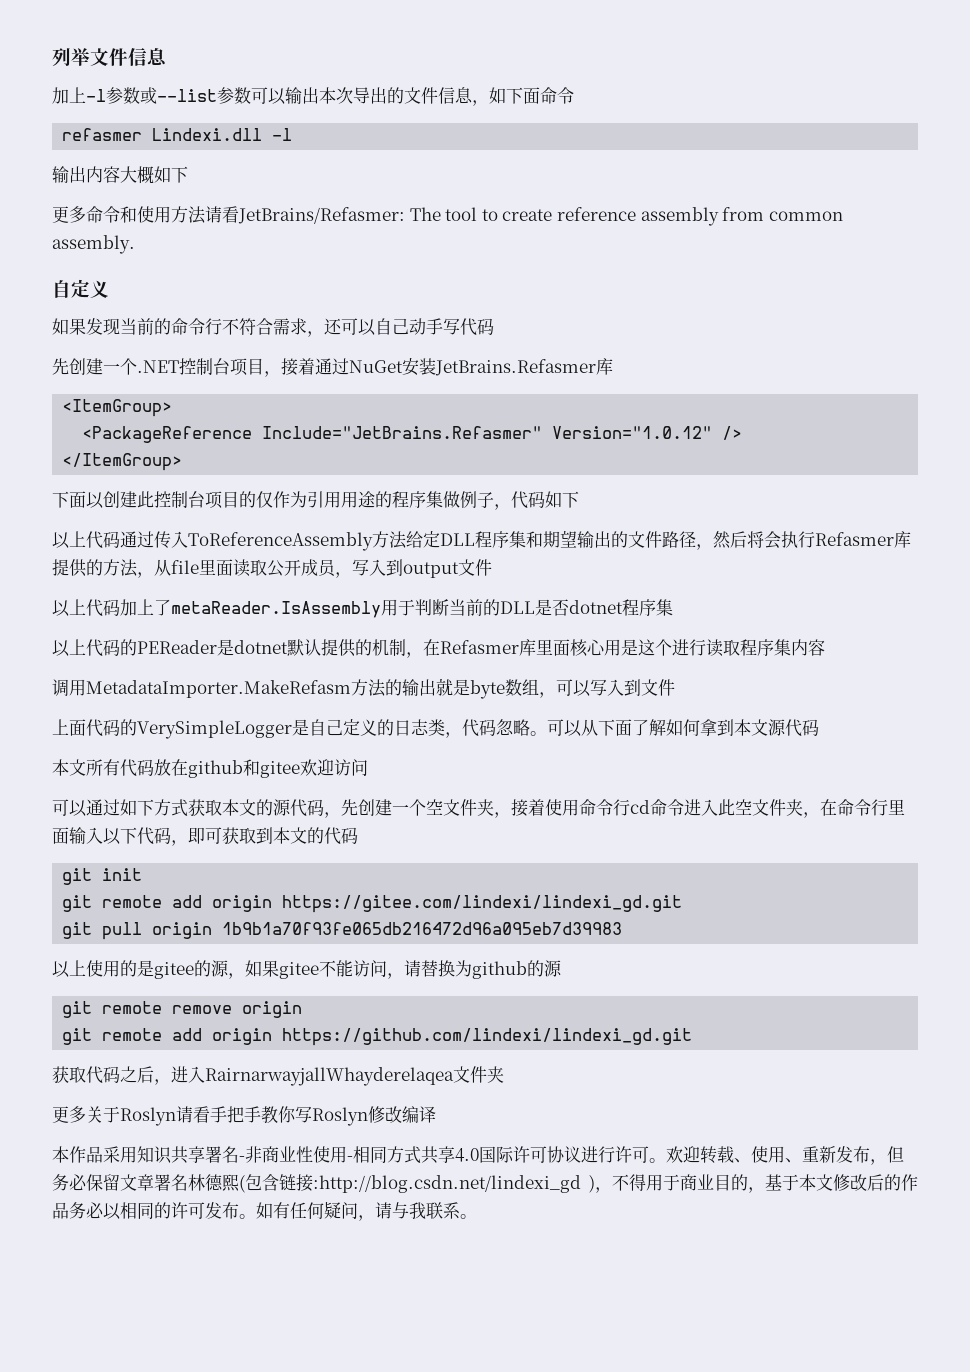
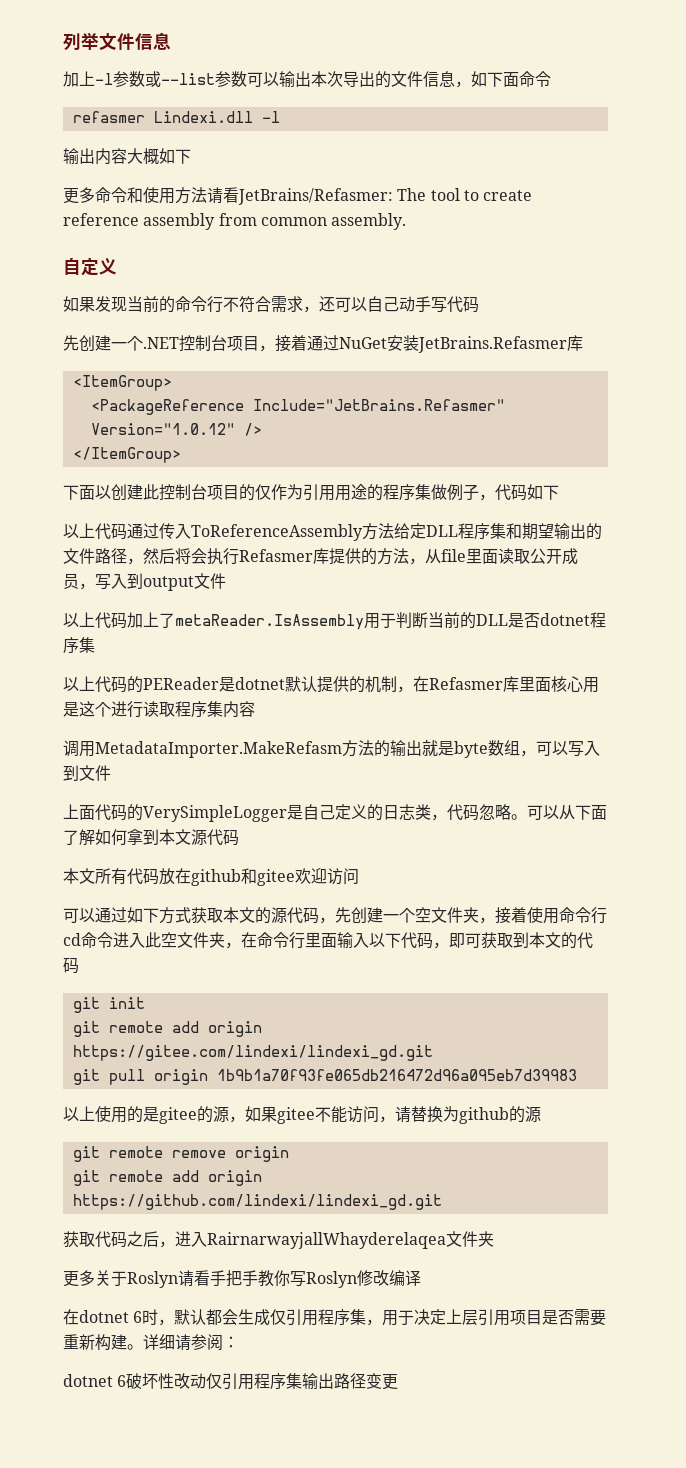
[52,1146,904,1165] [52,1174,918,1193] [52,1201,477,1221] 本作品采用知识共享署名-非商业性使用-相同方式共享4.0国际许可协议进行许可。欢迎转载、使用、重新发布，但务必保留文章署名林德熙(包含链接:http://blog.csdn.net/lindexi_gd )，不得用于商业目的，基于本文修改后的作品务必以相同的许可发布。如有任何疑问，请与我联系。 -> [63,1309,607,1326] [63,1334,239,1351] [63,1373,399,1390] 在dotnet 6时，默认都会生成仅引用程序集，用于决定上层引用项目是否需要重新构建。详细请参阅： // dotnet 6破坏性改动仅引用程序集输出路径变更

